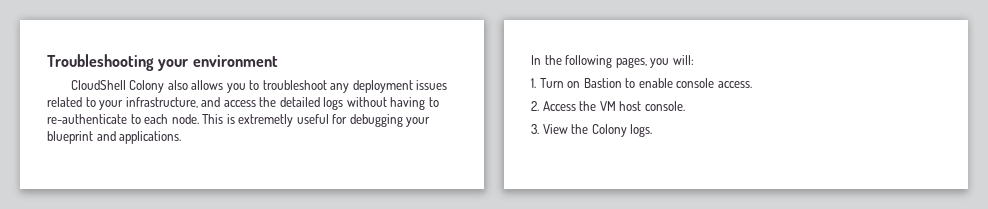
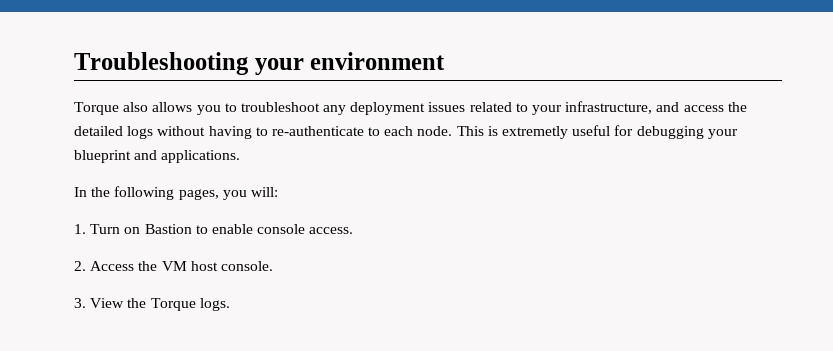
[70,80,165,93] CloudShell Colony -> [74,102,119,115] Torque
[591,124,627,137] Colony -> [150,298,196,311] Torque

